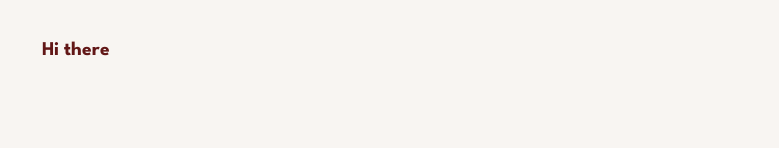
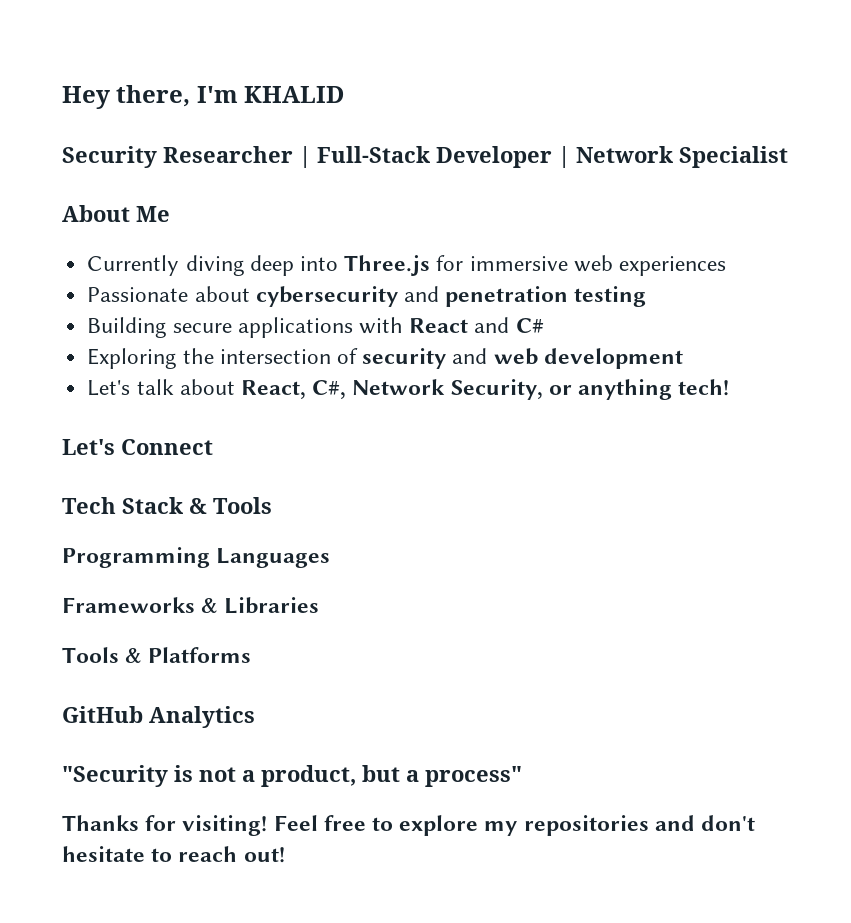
[42,41,111,56] Hi there -> [62,85,345,109] [62,146,788,168] [62,205,170,222] [87,255,726,276] [87,286,647,307] [87,317,544,338] [87,348,683,369] [87,379,730,400] [62,439,213,455] [62,497,272,514] [62,547,331,568] [62,597,320,614] [62,647,252,663] [62,706,255,728] [62,765,522,787] [62,815,756,836] [62,846,285,863] Hey there, I'm KHALID // Security Researcher | Full-Stack Developer | Network Specialist // About Me // Currently diving deep into Three.js for immersive web experiences // Passionate about cybersecurity and penetration testing // Building secure applications with React and C# // Exploring the intersection of security and web development // Let's talk about React, C#, Network Security, or anything tech! // Let's Connect // Tech Stack & Tools // Programming Languages // Frameworks & Libraries // Tools & Platforms // GitHub Analytics // "Security is not a product, but a process" // Thanks for visiting! Feel free to explore my repositories and don't hesitate to reach out!

